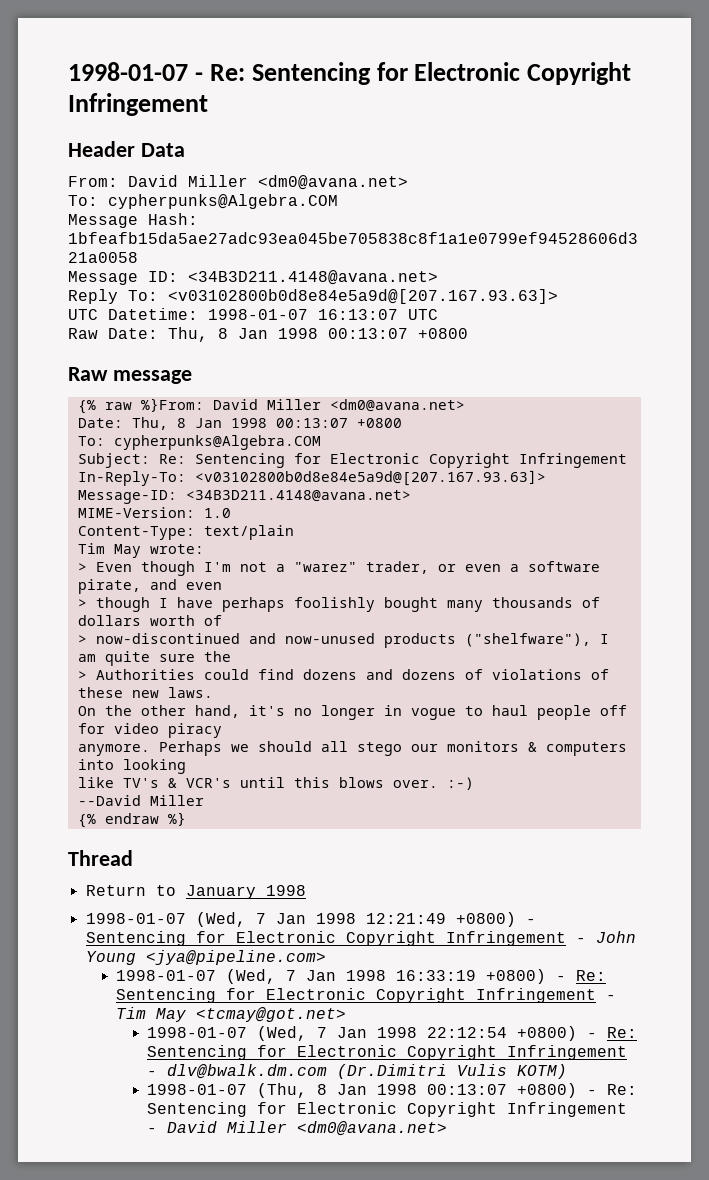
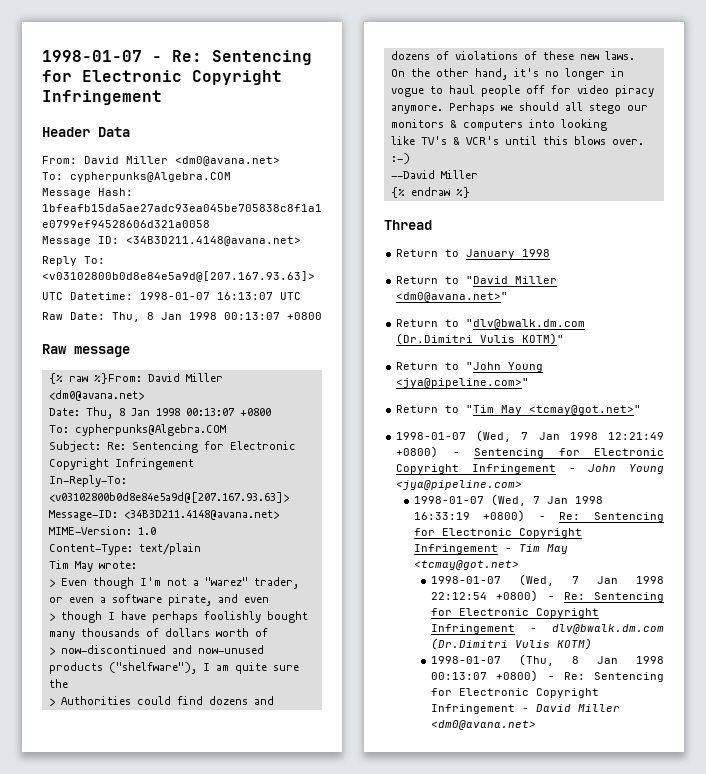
(306, 890) none -> [396,276,558,284] [396,292,509,302] [396,319,586,329] [396,333,565,345] [396,362,544,372] [396,378,530,388] [396,405,642,415] // Return to "David Miller <dm0@avana.net>" // Return to "dlv@bwalk.dm.com (Dr.Dimitri Vulis KOTM)" // Return to "John Young <jya@pipeline.com>" // Return to "Tim May <tcmay@got.net>"

